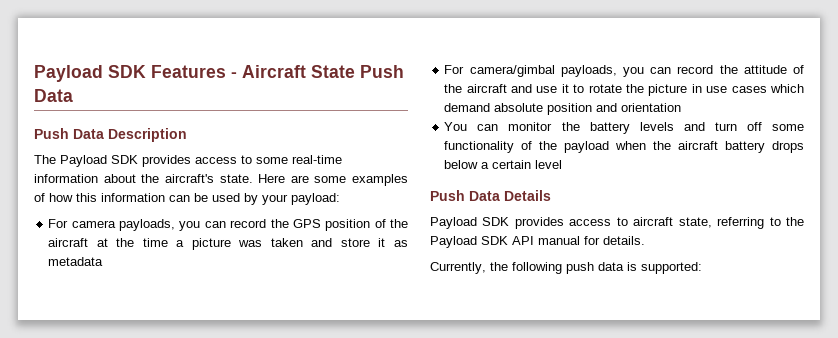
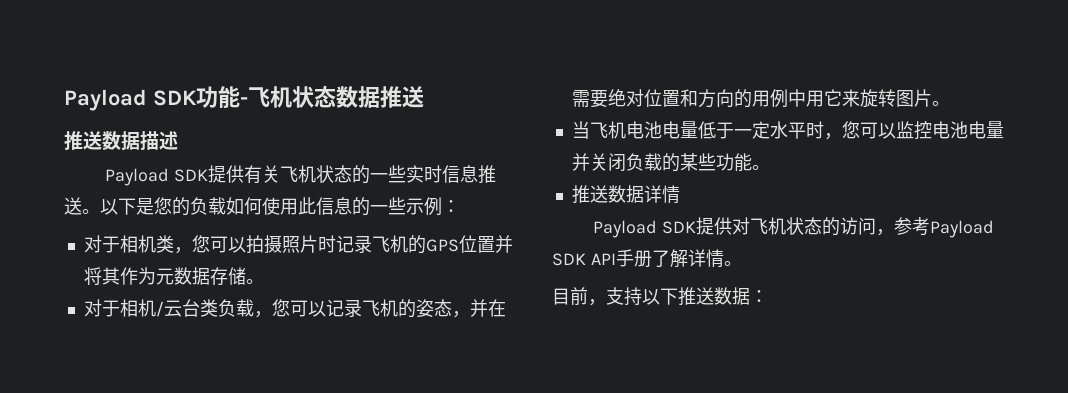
[34,65,404,82] [34,89,73,102] [34,128,187,142] [34,155,342,167] [34,174,408,186] [34,193,340,205] [48,219,408,231] [48,238,408,250] [48,257,104,266] [444,65,804,77] [444,84,804,96] [444,103,682,115] [444,122,804,134] [444,141,804,153] [444,160,563,169] [430,190,551,201] [430,217,805,229] [430,236,645,248] [430,262,702,274] Payload SDK Features - Aircraft State Push Data // Push Data Description // The Payload SDK provides access to some real-time information about the aircraft's state. Here are some examples of how this information can be used by your payload: // For camera payloads, you can record the GPS position of the aircraft at the time a picture was taken and store it as metadata // For camera/gimbal payloads, you can record the attitude of the aircraft and use it to rotate the picture in use cases which demand absolute position and orientation // You can monitor the battery levels and turn off some functionality of the payload when the aircraft battery drops below a certain level // Push Data Details // Payload SDK provides access to aircraft state, referring to the Payload SDK API manual for details. // Currently, the following push data is supported: -> [64,85,424,111] [64,131,178,150] [104,165,496,186] [64,197,460,216] [83,235,513,254] [83,267,264,285] [83,299,506,318] [571,89,950,108] [571,121,1004,140] [571,153,770,172] [571,185,680,204] [592,217,994,238] [552,249,742,268] [552,287,768,306] Payload SDK功能-飞机状态数据推送 // 推送数据描述 // Payload SDK提供有关飞机状态的一些实时信息推送。以下是您的负载如何使用此信息的一些示例： // 对于相机类，您可以拍摄照片时记录飞机的GPS位置并将其作为元数据存储。 // 对于相机/云台类负载，您可以记录飞机的姿态，并在需要绝对位置和方向的用例中用它来旋转图片。 // 当飞机电池电量低于一定水平时，您可以监控电池电量并关闭负载的某些功能。 // 推送数据详情 // Payload SDK提供对飞机状态的访问，参考Payload SDK API手册了解详情。 // 目前，支持以下推送数据：

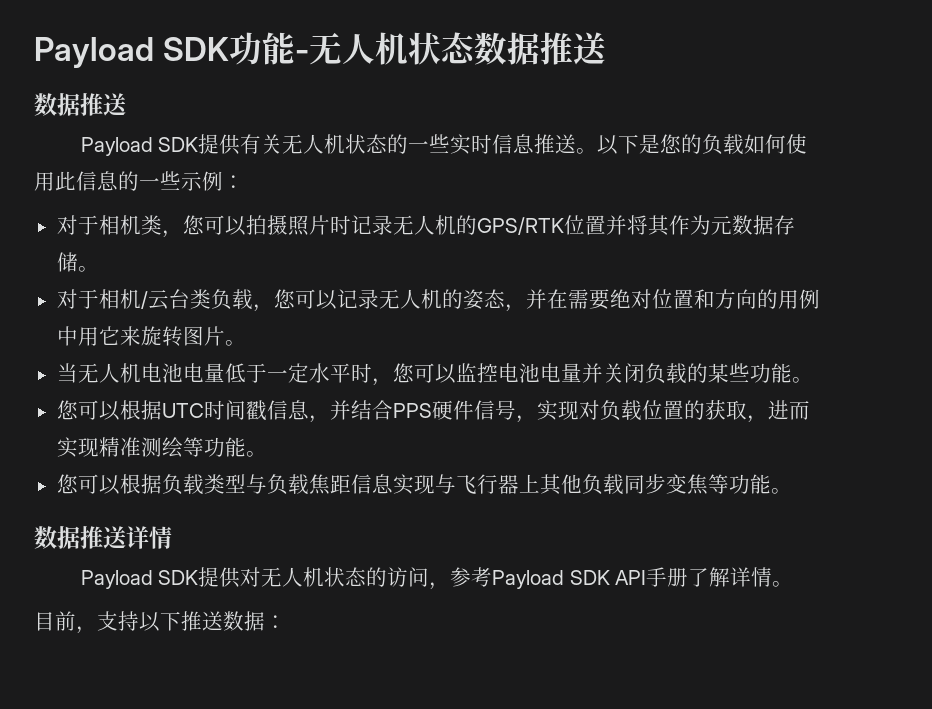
[248,87,270,107] 飞 -> [308,32,375,65] 无人
[64,131,178,150] 推送数据描述 -> [34,93,127,116] 数据推送
[279,166,298,182] 飞 -> [282,134,325,154] 无人
[371,235,459,254] 飞机的GPS -> [392,215,564,235] 无人机的GPS/RTK
[361,300,380,316] 飞 -> [378,289,421,309] 无人
[589,122,608,138] 飞 -> [77,363,120,383] 无人
[571,185,644,204] 推送数据 -> [56,400,810,423] [56,437,267,458] [56,474,792,495] [34,526,127,549] 您可以根据UTC时间戳信息，并结合PPS硬件信号，实现对负载位置的获取，进而实现精准测绘等功能。 // 您可以根据负载类型与负载焦距信息实现与飞行器上其他负载同步变焦等功能。 // 数据推送
[749,218,768,234] 飞 -> [261,567,304,587] 无人

